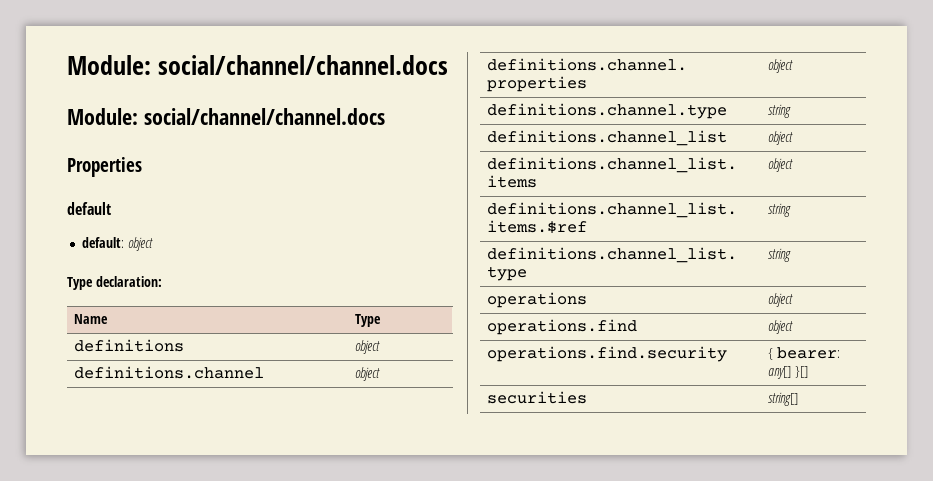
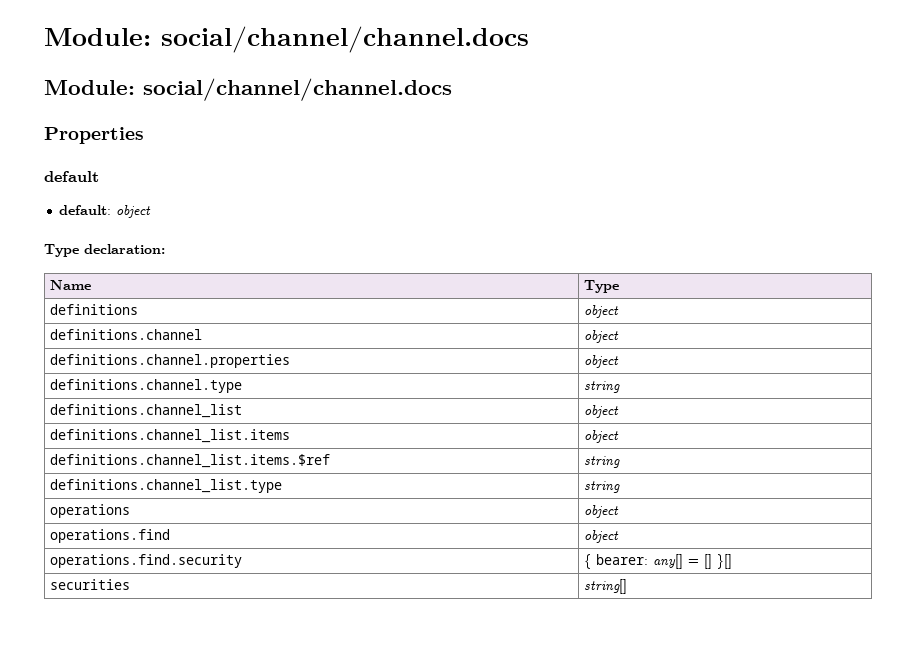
(792, 372) none -> [687,554,712,569] = []

